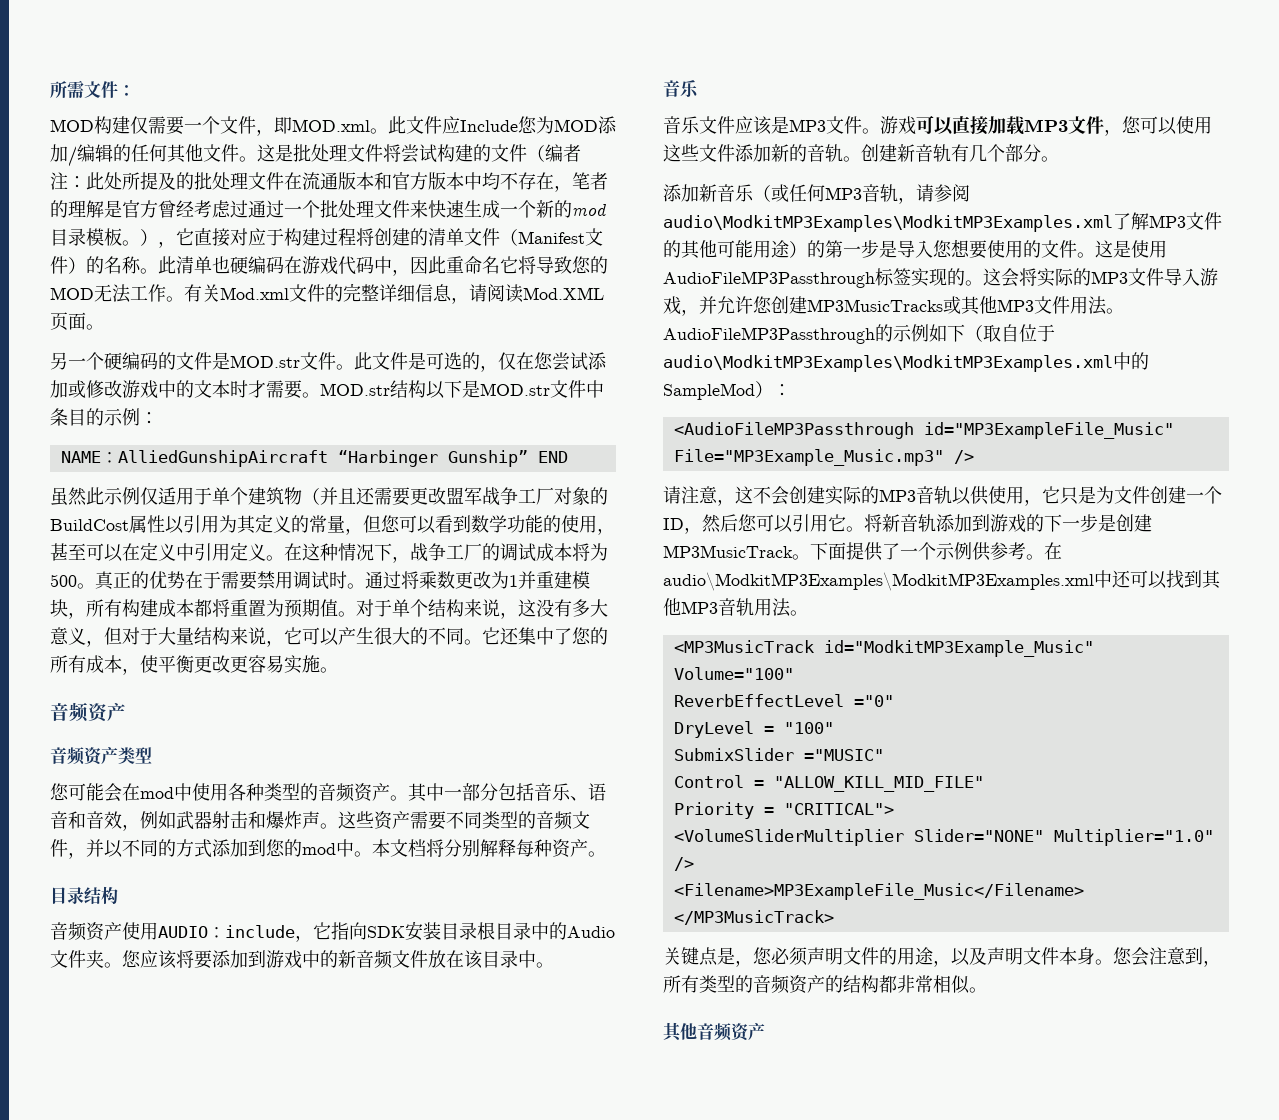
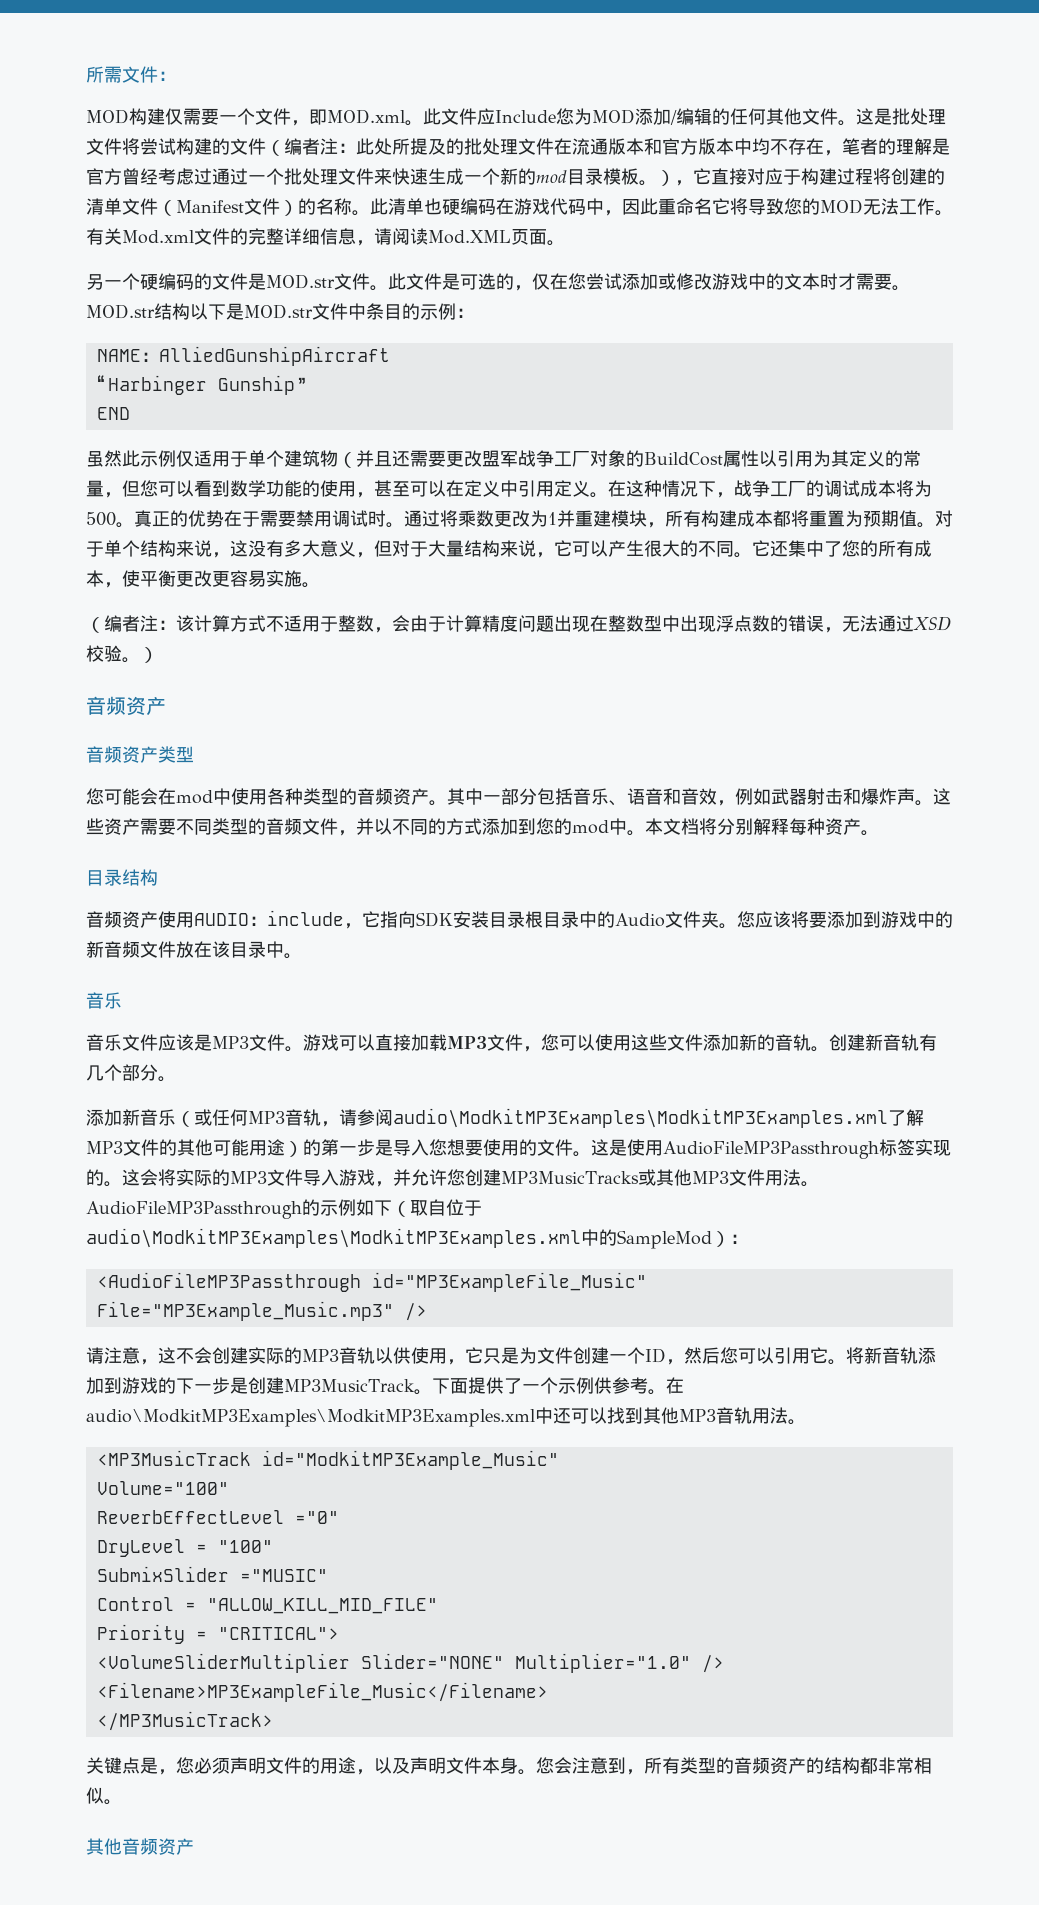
(328, 458) none -> (390, 356) //
(528, 458) none -> (306, 385) //
(338, 670) none -> [86,615,951,633] [86,645,158,663] // （编者注：该计算方式不适用于整数，会由于计算精度问题出现在整数型中出现浮点数的错误，无法通过XSD校验。）

